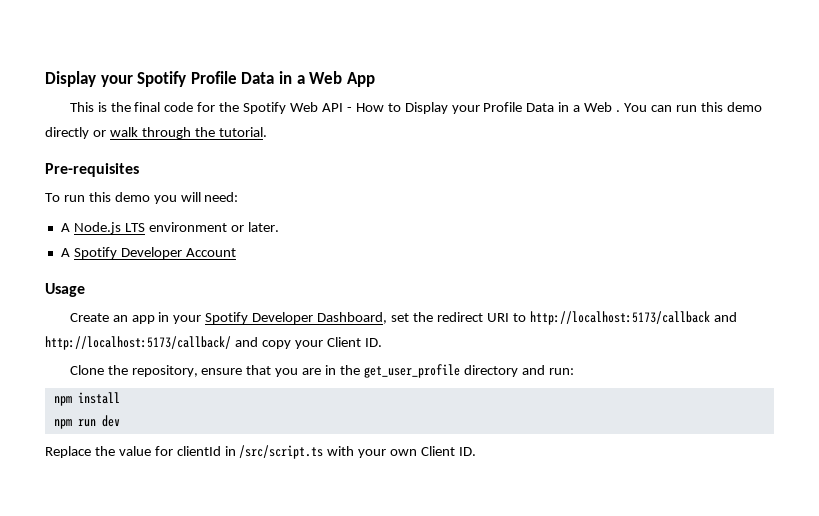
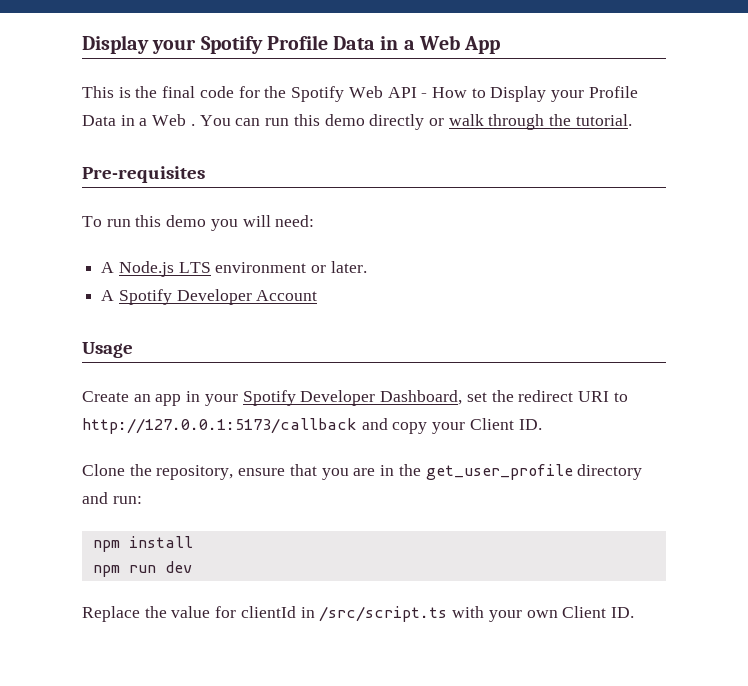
[529,311,737,325] [45,336,231,350] http://localhost:5173/callback and http://localhost:5173/callback/ -> [82,418,357,434] http://127.0.0.1:5173/callback

